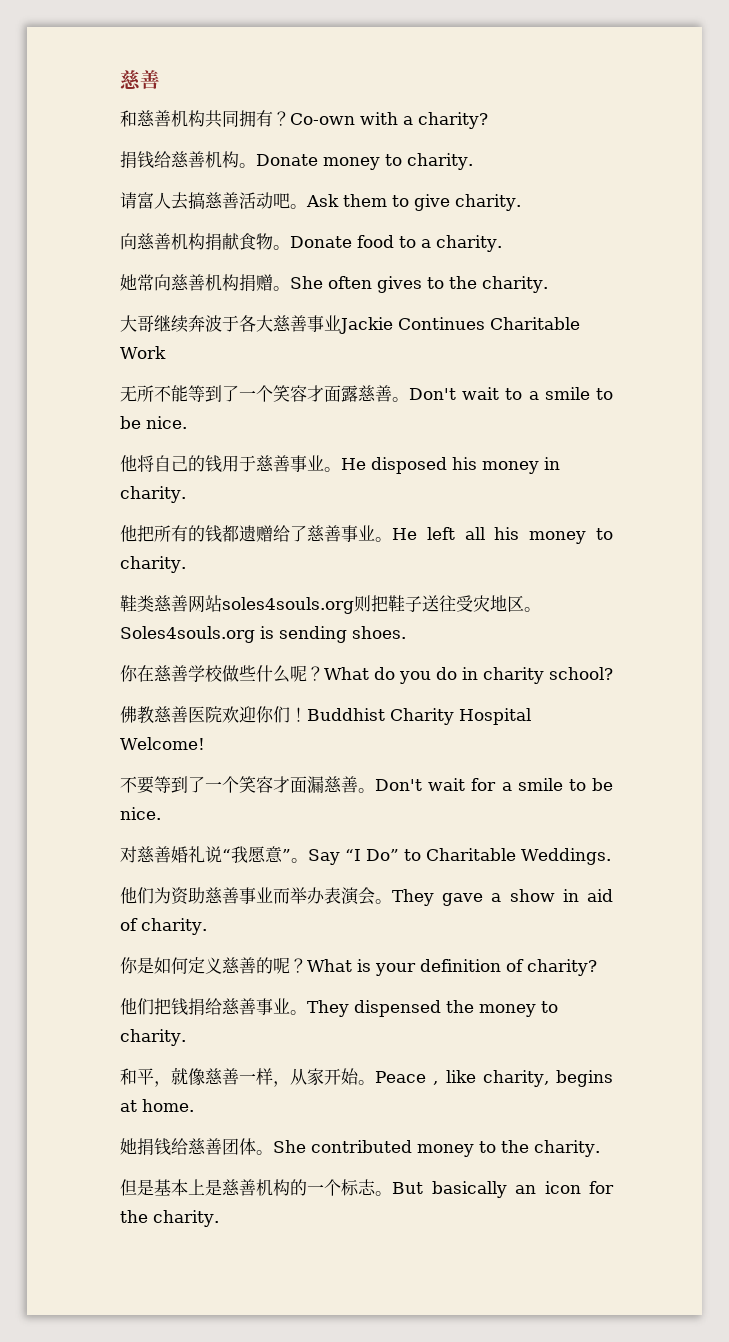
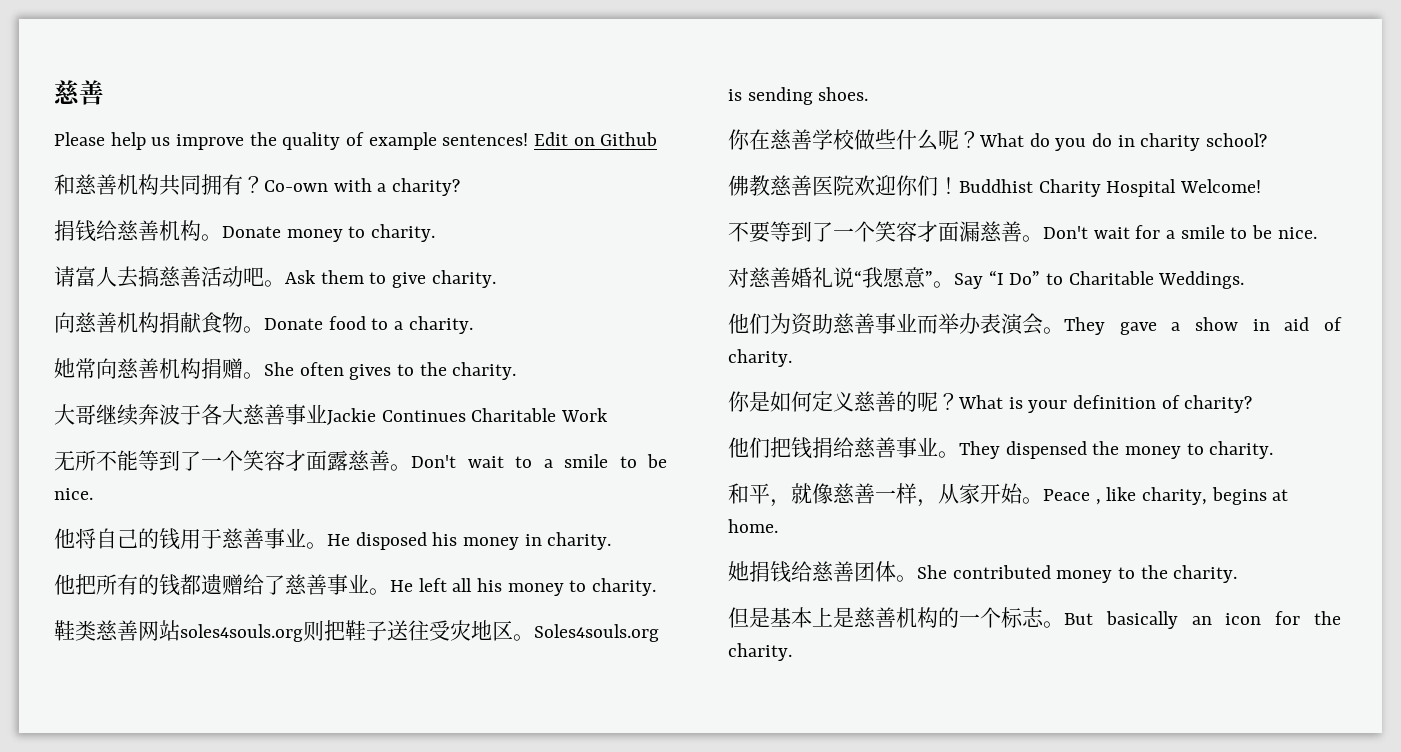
[120,70,160,90] 慈善 -> [54,80,104,105] [54,132,658,150] 慈善 // Please help us improve the quality of example sentences! Edit on Github

